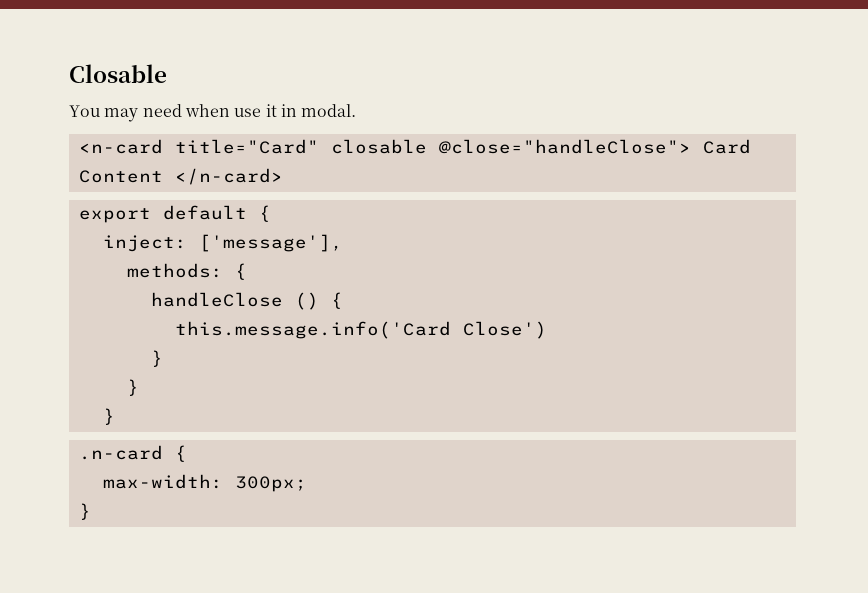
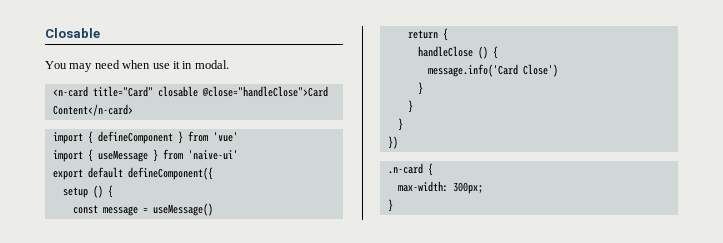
[438,139,751,154] [78,168,283,185] [78,205,271,223] [102,234,343,252] [126,263,223,278] @close="handleClose"> Card Content </n-card> // export default { // inject: ['message'], // methods: -> [201,86,328,97] [52,104,133,116] [52,131,238,144] [52,149,238,162] [52,167,213,180] [62,185,113,198] [72,203,213,216] [407,30,438,39] @close="handleClose">Card Content</n-card> // import { defineComponent } from 'vue' // import { useMessage } from 'naive-ui' // export default defineComponent({ // setup () { // const message = useMessage() // return
[174,321,451,339] this.message.info('Card -> [427,64,518,77] message.info('Card
(115, 416) none -> [387,136,398,149] // })

